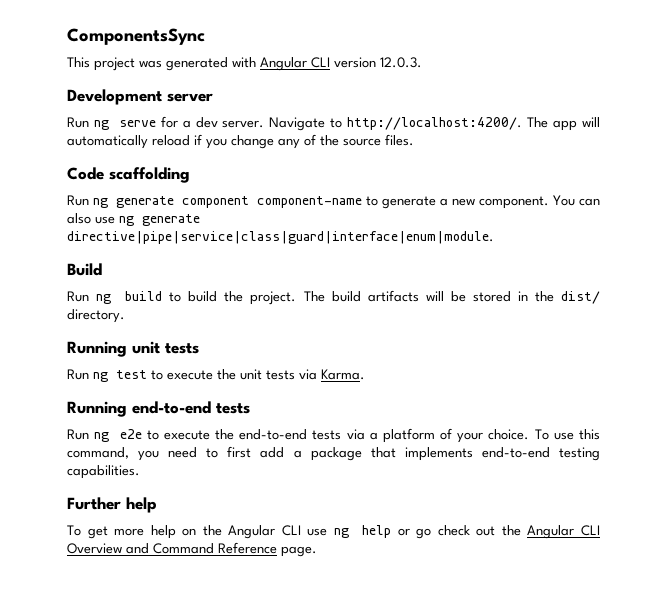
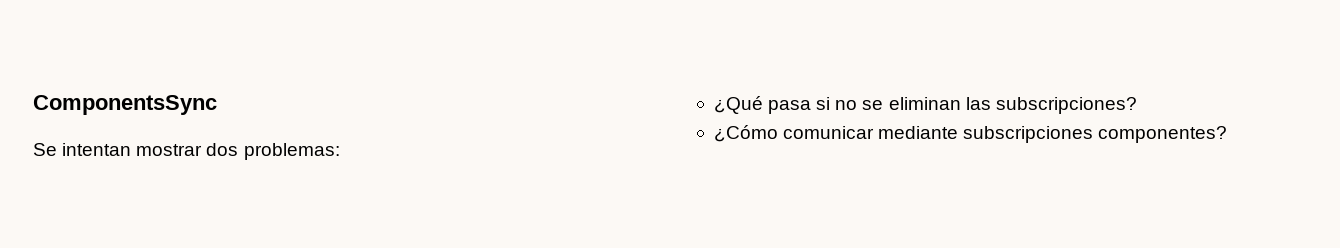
[67,57,422,71] [67,89,213,105] [67,116,600,131] [67,134,414,149] [67,167,190,183] [67,195,600,209] [67,213,200,226] [67,231,494,244] [67,263,102,276] [67,290,600,305] [67,309,125,323] [67,341,199,357] [67,369,365,382] [67,401,250,417] [67,428,601,443] [67,446,600,461] [67,465,140,479] [67,497,157,513] [67,525,600,539] [67,542,317,557] This project was generated with Angular CLI version 12.0.3. // Development server // Run ng serve for a dev server. Navigate to http://localhost:4200/. The app will automatically reload if you change any of the source files. // Code scaffolding // Run ng generate component component-name to generate a new component. You can also use ng generate directive|pipe|service|class|guard|interface|enum|module. // Build // Run ng build to build the project. The build artifacts will be stored in the dist/ directory. // Running unit tests // Run ng test to execute the unit tests via Karma. // Running end-to-end tests // Run ng e2e to execute the end-to-end tests via a platform of your choice. To use this command, you need to first add a package that implements end-to-end testing capabilities. // Further help // To get more help on the Angular CLI use ng help or go check out the Angular CLI Overview and Command Reference page. -> [33,143,340,160] [713,96,1137,114] [713,125,1228,143] Se intentan mostrar dos problemas: // ¿Qué pasa si no se eliminan las subscripciones? // ¿Cómo comunicar mediante subscripciones componentes?

